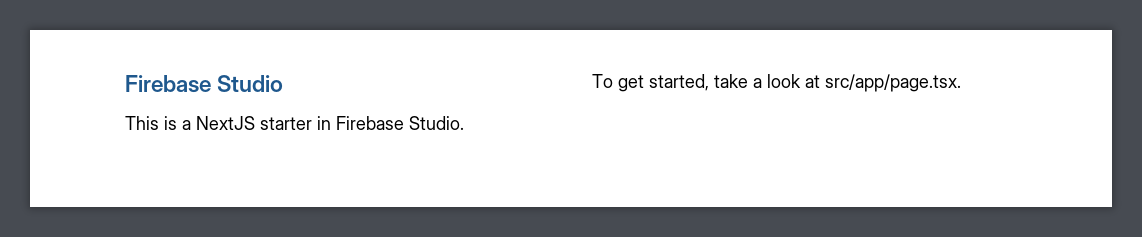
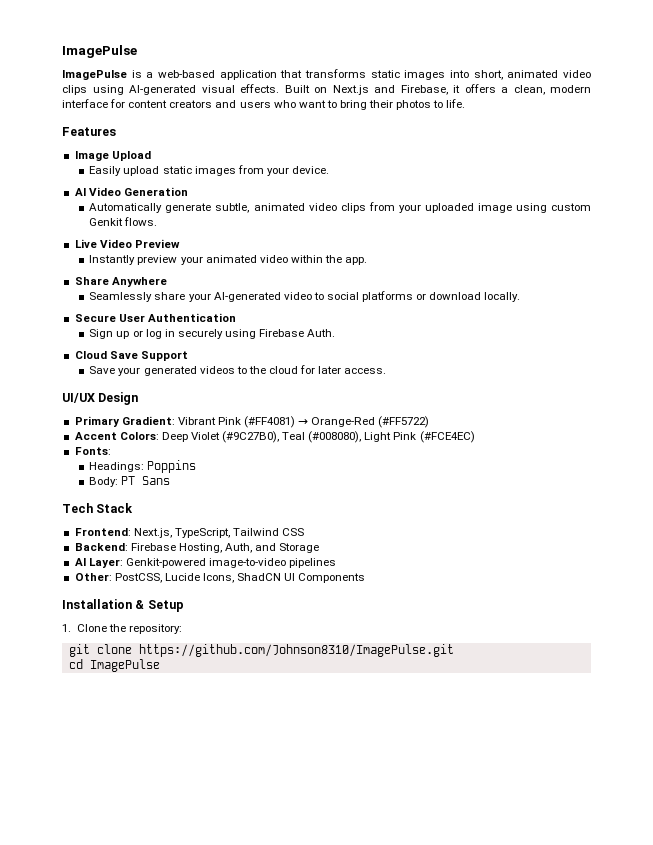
[125,75,284,93] [125,116,464,130] [592,74,961,92] Firebase Studio // This is a NextJS starter in Firebase Studio. // To get started, take a look at src/app/page.tsx. -> [62,45,137,58] [62,69,591,80] [62,84,591,95] [62,99,466,110] [62,127,116,136] [74,151,151,161] [89,165,329,176] [74,187,188,196] [89,202,591,213] [89,217,158,226] [74,239,180,248] [89,255,368,265] [74,277,167,287] [89,291,521,302] [74,313,236,322] [89,329,336,339] [74,351,188,361] [89,365,387,376] [62,392,139,405] [74,416,430,428] [74,431,475,443] [74,447,111,455] [89,460,197,473] [89,476,171,487] [62,503,134,513] [74,528,305,538] [74,543,320,553] [74,558,337,568] [74,573,366,583] [62,599,184,612] [62,624,182,634] [68,644,454,657] [68,659,160,672] ImagePulse // ImagePulse is a web-based application that transforms static images into short, animated video clips using AI-generated visual effects. Built on Next.js and Firebase, it offers a clean, modern interface for content creators and users who want to bring their photos to life. // Features // Image Upload // Easily upload static images from your device. // AI Video Generation // Automatically generate subtle, animated video clips from your uploaded image using custom Genkit flows. // Live Video Preview // Instantly preview your animated video within the app. // Share Anywhere // Seamlessly share your AI-generated video to social platforms or download locally. // Secure User Authentication // Sign up or log in securely using Firebase Auth. // Cloud Save Support // Save your generated videos to the cloud for later access. // UI/UX Design // Primary Gradient: Vibrant Pink (#FF4081) → Orange-Red (#FF5722) // Accent Colors: Deep Violet (#9C27B0), Teal (#008080), Light Pink (#FCE4EC) // Fonts: // Headings: Poppins // Body: PT Sans // Tech Stack // Frontend: Next.js, TypeScript, Tailwind CSS // Backend: Firebase Hosting, Auth, and Storage // AI Layer: Genkit-powered image-to-video pipelines // Other: PostCSS, Lucide Icons, ShadCN UI Components // Installation & Setup // 1. Clone the repository: // git clone https://github.com/Johnson8310/ImagePulse.git // cd ImagePulse

